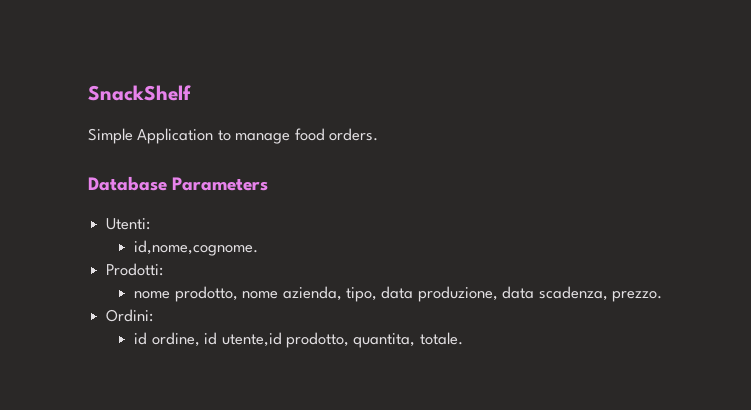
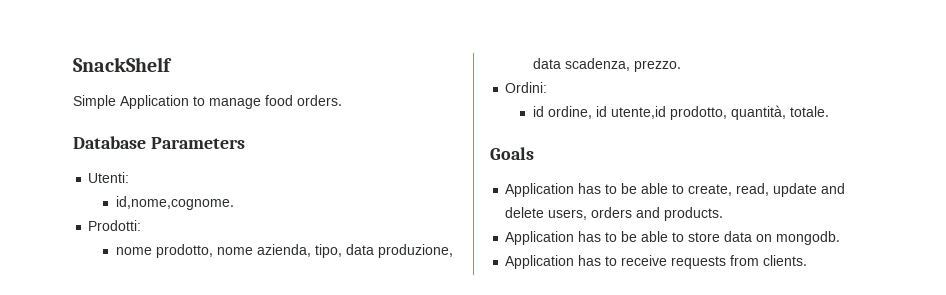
[353,333,416,348] quantita, -> [730,105,786,120] quantità,
(463, 338) none -> [490,147,534,160] [505,183,846,197] [505,207,724,221] [505,231,841,245] [505,255,808,269] // Goals // Application has to be able to create, read, update and delete users, orders and products. // Application has to be able to store data on mongodb. // Application has to receive requests from clients.

